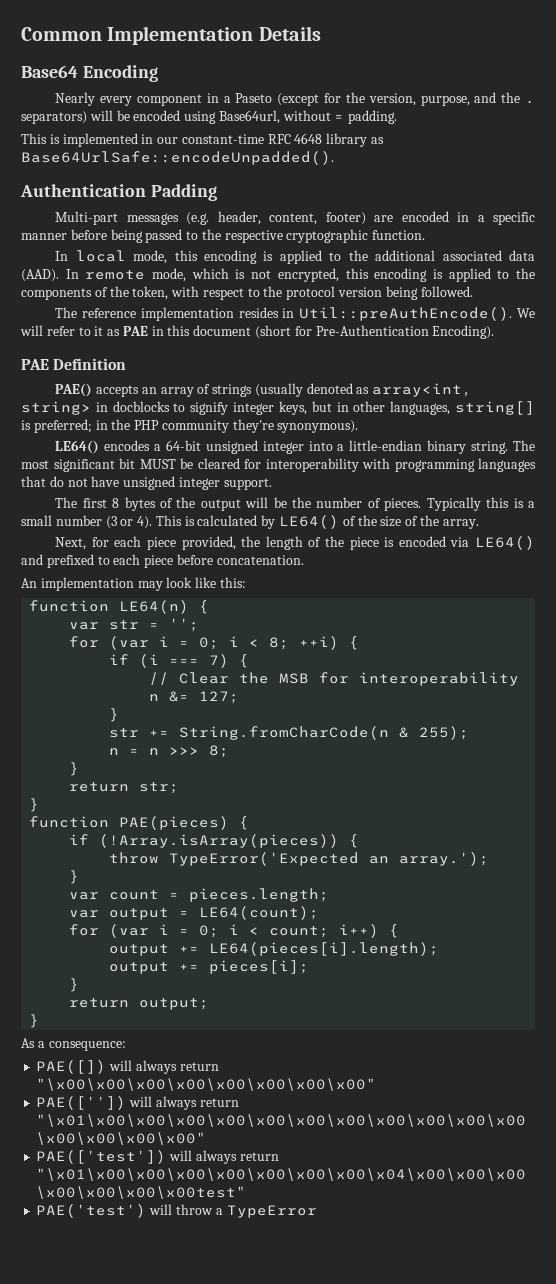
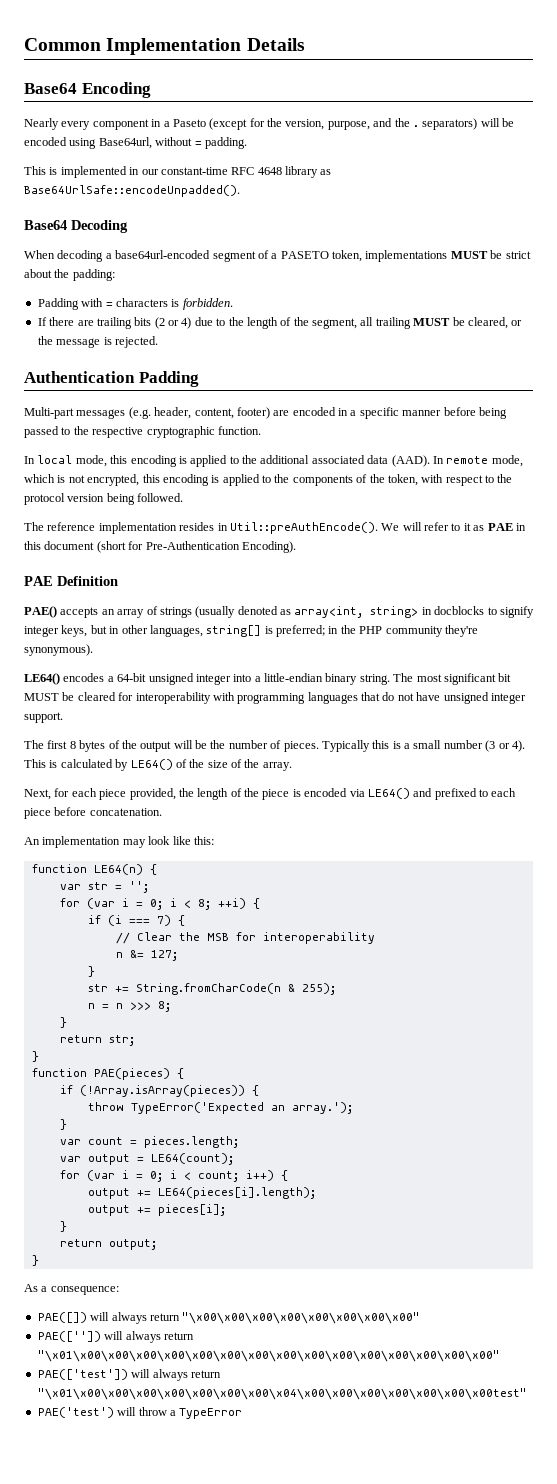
(334, 158) none -> [24,220,128,233] [24,250,531,262] [24,269,115,281] [37,298,233,310] [37,317,523,329] [37,336,158,348] // Base64 Decoding // When decoding a base64url-encoded segment of a PASETO token, implementations MUST be strict about the padding: // Padding with = characters is forbidden. // If there are trailing bits (2 or 4) due to the length of the segment, all trailing MUST be cleared, or the message is rejected.

